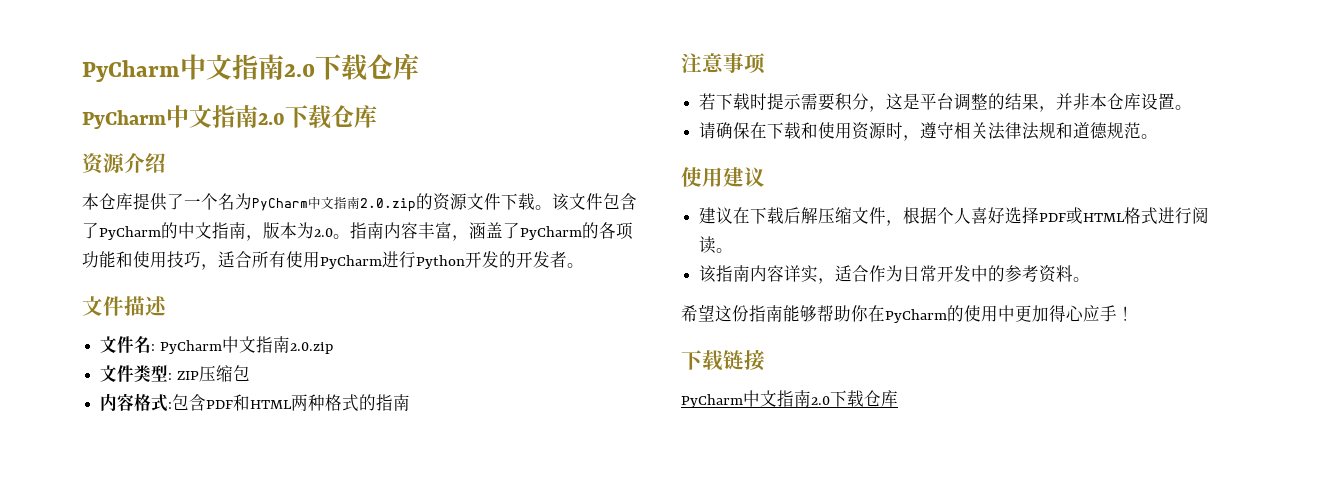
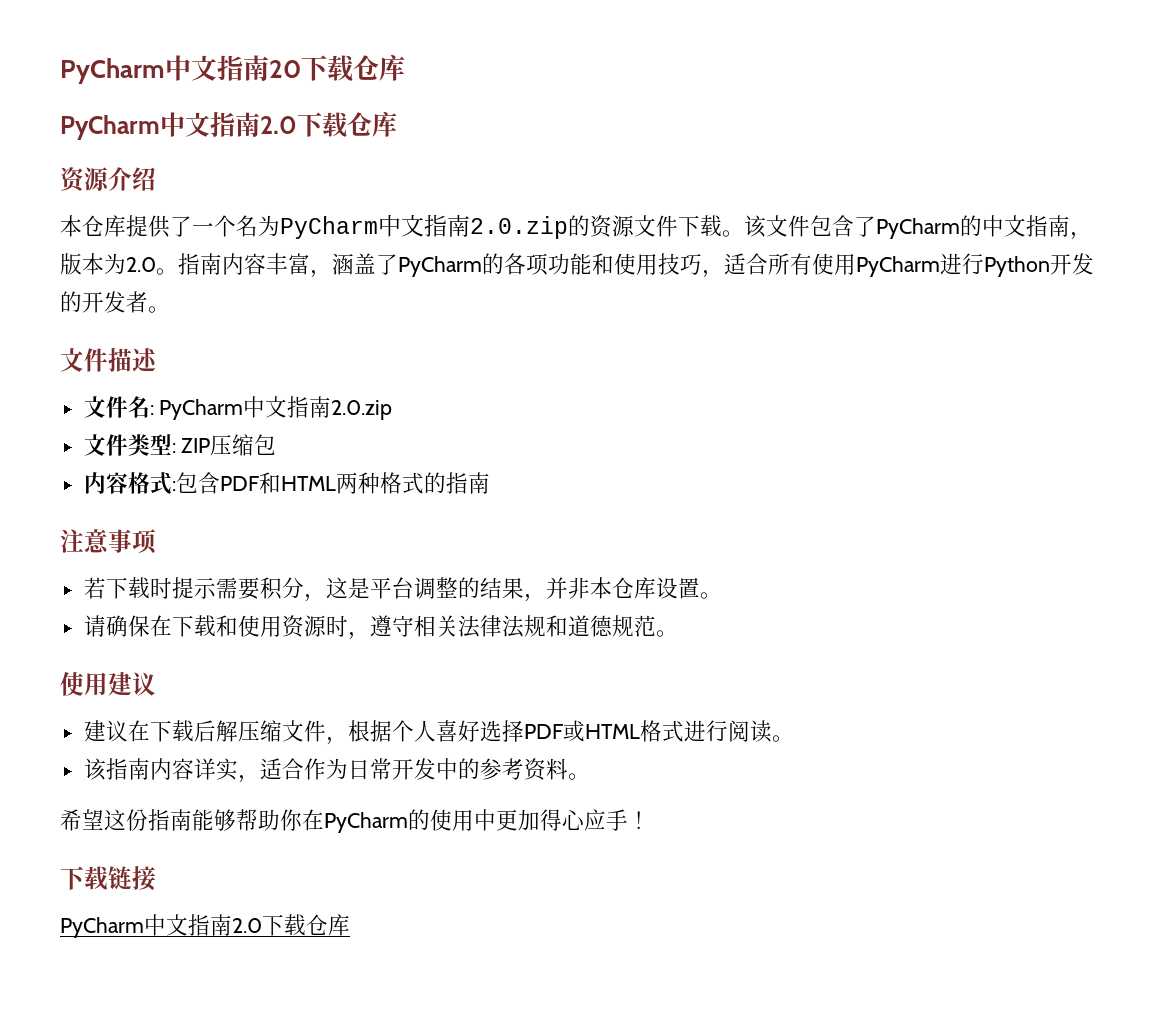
[82,54,315,82] PyCharm中文指南2.0 -> [60,55,301,84] PyCharm中文指南20

